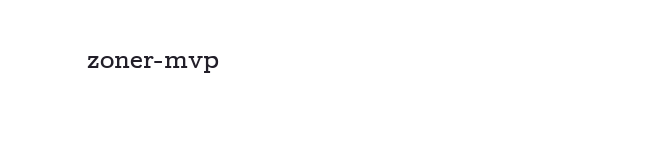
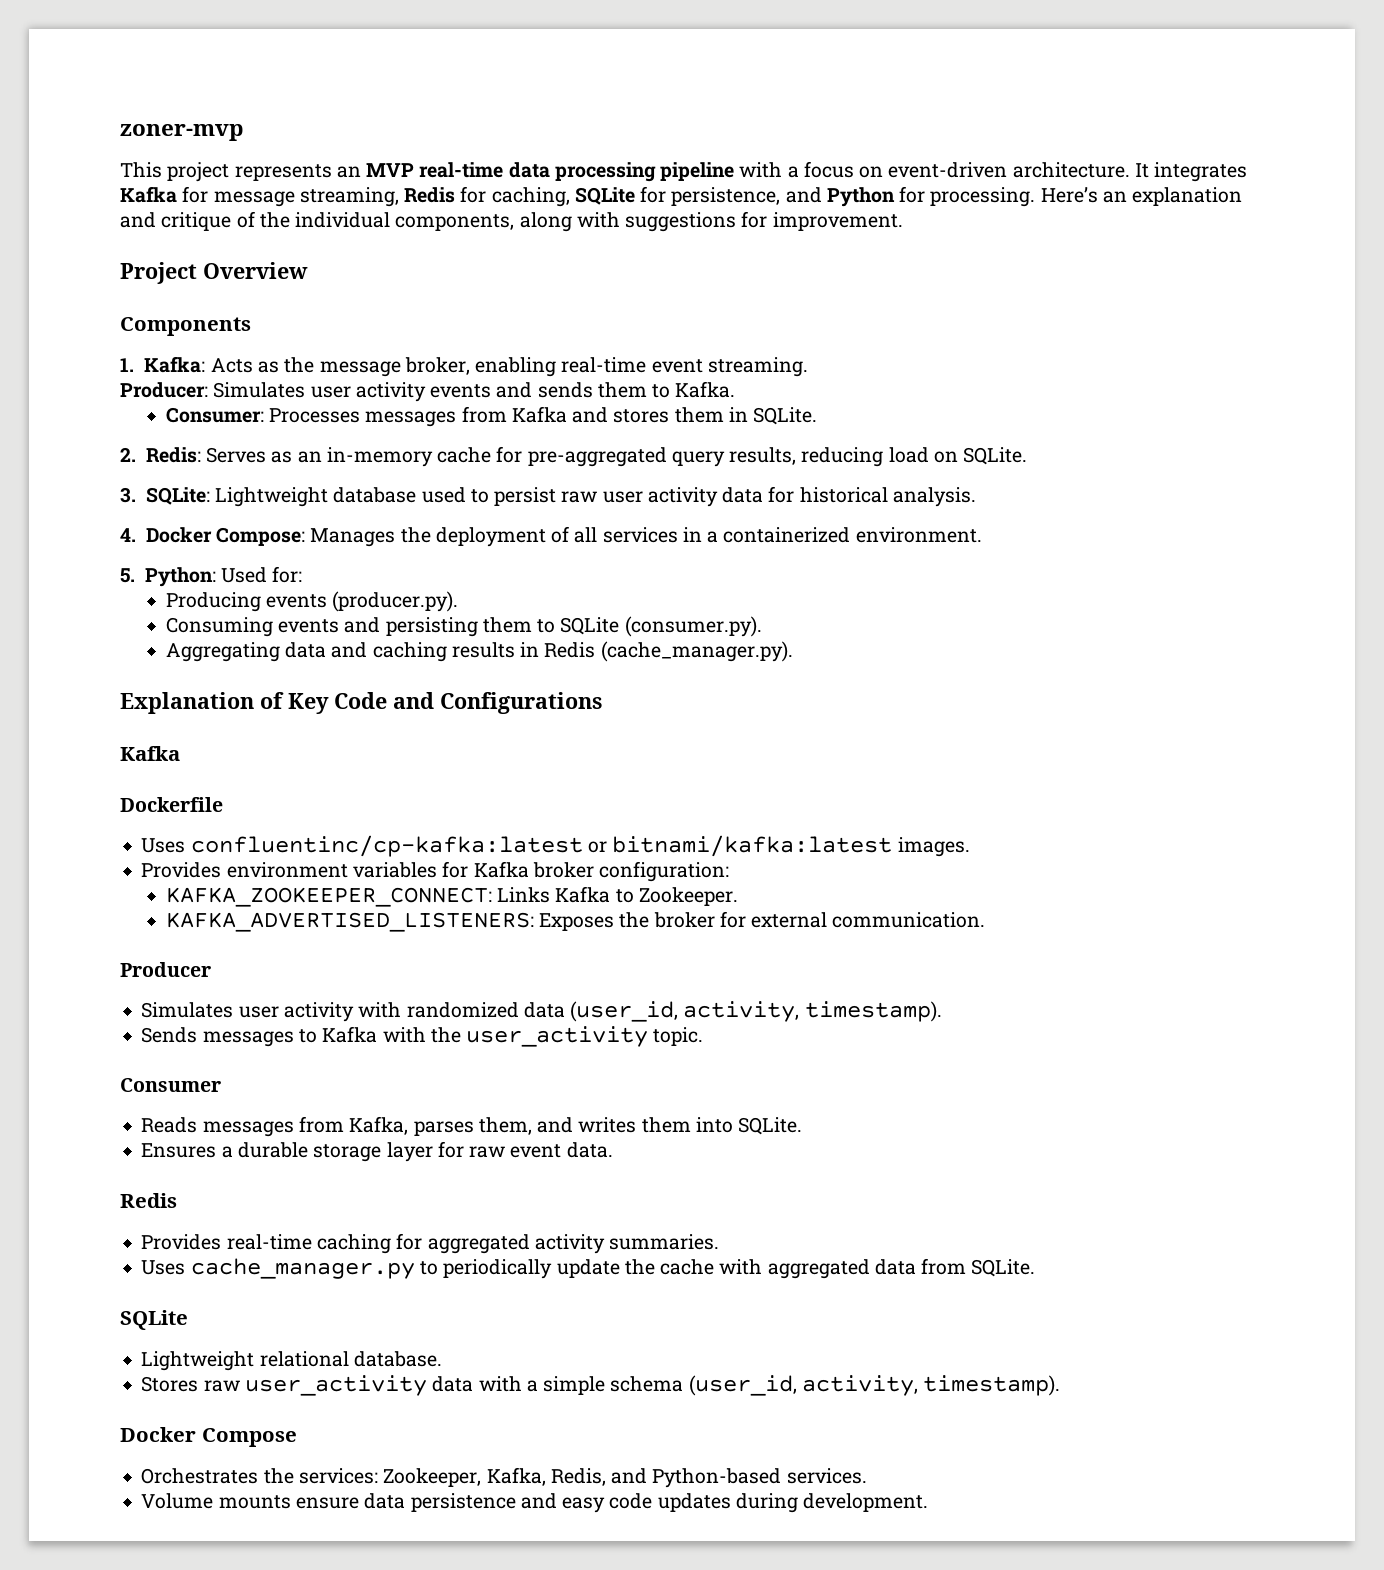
(219, 64) none -> [120,161,1248,182] [120,186,1243,207] [120,211,903,232] [120,262,308,284] [120,317,251,336] [120,356,808,377] [120,381,736,402] [165,406,818,427] [120,446,1028,467] [120,486,976,507] [120,526,982,547] [120,566,303,587] [165,591,459,612] [165,616,762,637] [165,641,793,662] [120,692,602,714] [120,746,180,761] [120,797,223,812] [141,835,970,857] [141,861,730,882] [165,886,738,907] [165,911,986,932] [120,962,211,977] [141,1001,942,1022] [141,1026,704,1047] [120,1078,221,1092] [141,1116,803,1137] [141,1141,613,1162] [120,1193,177,1208] [141,1233,720,1254] [141,1258,1036,1279] [120,1310,188,1330] [141,1351,442,1371] [141,1375,1061,1396] [120,1427,297,1447] [141,1467,867,1488] [141,1493,929,1513] // This project represents an MVP real-time data processing pipeline with a focus on event-driven architecture. It integrates Kafka for message streaming, Redis for caching, SQLite for persistence, and Python for processing. Here’s an explanation and critique of the individual components, along with suggestions for improvement. // Project Overview // Components // 1. Kafka: Acts as the message broker, enabling real-time event streaming. // Producer: Simulates user activity events and sends them to Kafka. // Consumer: Processes messages from Kafka and stores them in SQLite. // 2. Redis: Serves as an in-memory cache for pre-aggregated query results, reducing load on SQLite. // 3. SQLite: Lightweight database used to persist raw user activity data for historical analysis. // 4. Docker Compose: Manages the deployment of all services in a containerized environment. // 5. Python: Used for: // Producing events (producer.py). // Consuming events and persisting them to SQLite (consumer.py). // Aggregating data and caching results in Redis (cache_manager.py). // Explanation of Key Code and Configurations // Kafka // Dockerfile // Uses confluentinc/cp-kafka:latest or bitnami/kafka:latest images. // Provides environment variables for Kafka broker configuration: // KAFKA_ZOOKEEPER_CONNECT: Links Kafka to Zookeeper. // KAFKA_ADVERTISED_LISTENERS: Exposes the broker for external communication. // Producer // Simulates user activity with randomized data (user_id, activity, timestamp). // Sends messages to Kafka with the user_activity topic. // Consumer // Reads messages from Kafka, parses them, and writes them into SQLite. // Ensures a durable storage layer for raw event data. // Redis // Provides real-time caching for aggregated activity summaries. // Uses cache_manager.py to periodically update the cache with aggregated data from SQLite. // SQLite // Lightweight relational database. // Stores raw user_activity data with a simple schema (user_id, activity, timestamp). // Docker Compose // Orchestrates the services: Zookeeper, Kafka, Redis, and Python-based services. // Volume mounts ensure data persistence and easy code updates during development.

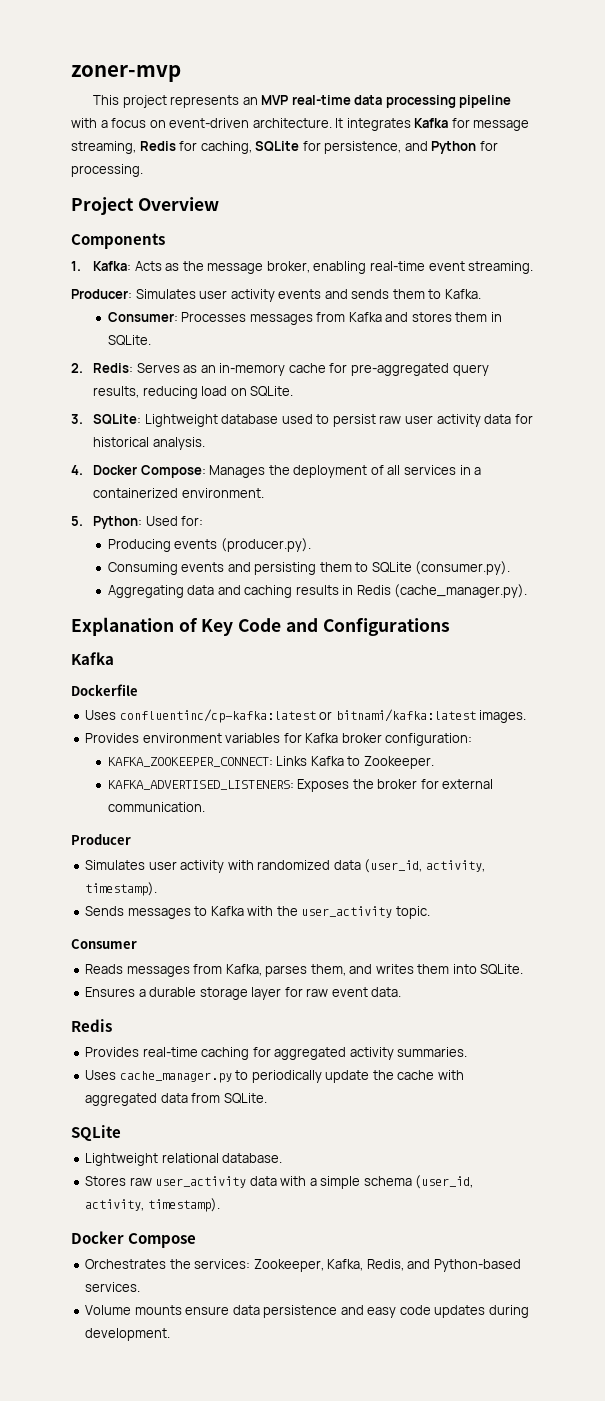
[1040,187,1243,206] [120,211,903,232] Here’s an explanation and critique of the individual components, along with suggestions for improvement. -> (143, 170) none

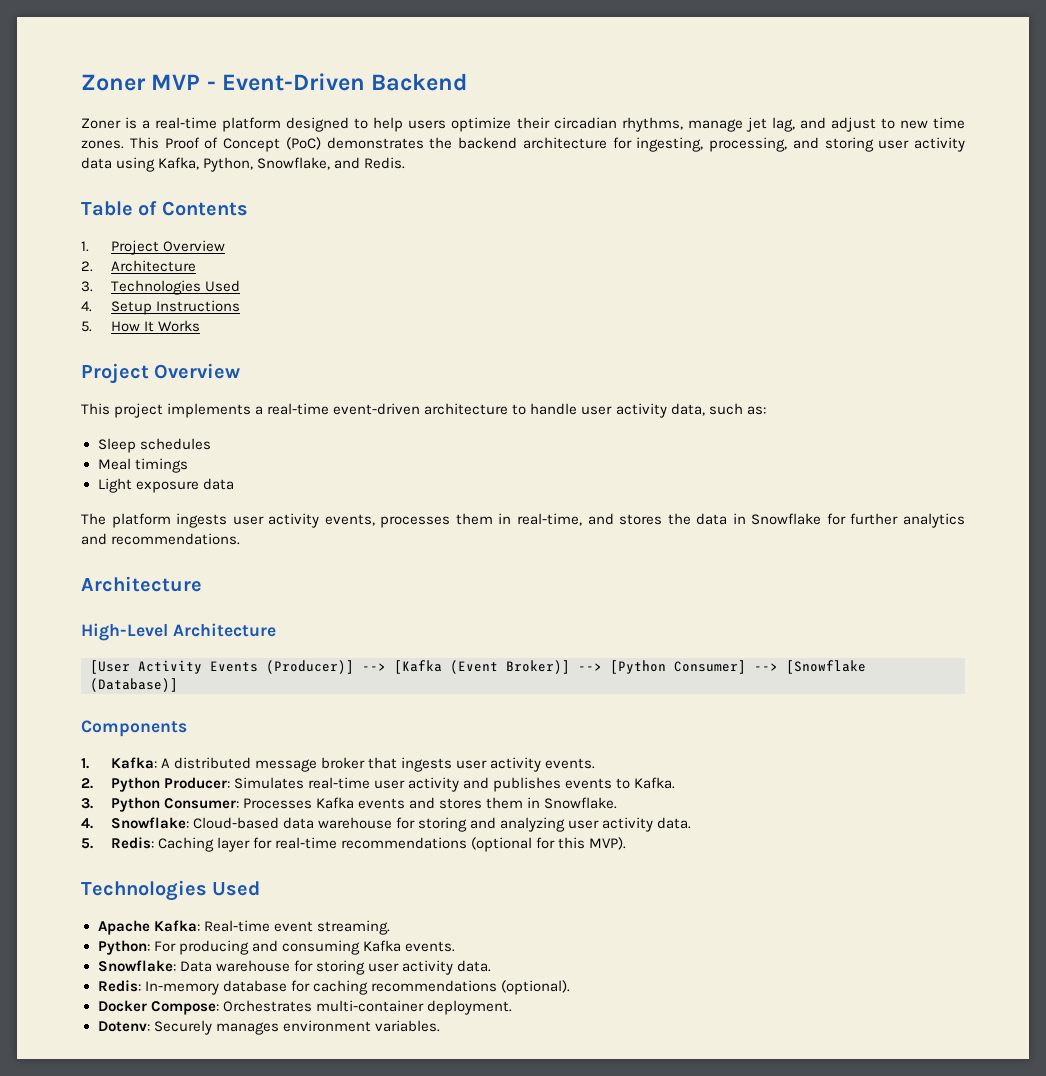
[71,65,181,82] [93,95,512,108] [71,118,530,131] [71,141,498,154] [71,164,143,177] [71,197,219,215] [71,233,165,249] [71,261,534,274] zoner-mvp // This project represents an MVP real-time data processing pipeline with a focus on event-driven architecture. It integrates Kafka for message streaming, Redis for caching, SQLite for persistence, and Python for processing. // Project Overview // Components // 1. Kafka: Acts as the message broker, enabling real-time event streaming. // -> [81,73,468,91] [81,117,965,132] [81,137,965,152] [81,157,406,172] [81,201,248,216] [81,240,225,255] [81,260,196,272] [81,280,240,295] [81,300,240,315] [81,320,200,332] [81,363,241,384] [81,403,766,418] [97,438,211,453] [97,458,188,473] [97,478,234,493] [81,513,965,528] [81,533,241,545] [81,576,202,592] [81,623,276,641] [90,660,866,674] [90,678,178,692] [81,720,187,737] [81,757,596,772] [81,777,160,792] Zoner MVP - Event-Driven Backend // Zoner is a real-time platform designed to help users optimize their circadian rhythms, manage jet lag, and adjust to new time zones. This Proof of Concept (PoC) demonstrates the backend architecture for ingesting, processing, and storing user activity data using Kafka, Python, Snowflake, and Redis. // Table of Contents // 1. Project Overview // 2. Architecture // 3. Technologies Used // 4. Setup Instructions // 5. How It Works // Project Overview // This project implements a real-time event-driven architecture to handle user activity data, such as: // Sleep schedules // Meal timings // Light exposure data // The platform ingests user activity events, processes them in real-time, and stores the data in Snowflake for further analytics and recommendations. // Architecture // High-Level Architecture // [User Activity Events (Producer)] --> [Kafka (Event Broker)] --> [Python Consumer] --> [Snowflake (Database)] // Components // 1. Kafka: A distributed message broker that ingests user activity events. // 2. Python
[199,289,481,302] [107,312,502,325] [107,335,151,346] [71,363,489,376] [93,386,294,399] [71,414,533,427] [93,437,205,450] [71,465,482,478] [93,488,264,498] [71,516,204,529] [107,538,311,552] [107,561,511,575] [107,584,528,598] [71,617,450,636] [71,652,114,665] [71,684,138,696] [85,709,527,723] [85,733,473,746] [107,756,434,769] [107,779,494,792] [107,802,205,812] [71,834,131,845] [85,859,485,873] [85,882,158,896] [85,906,430,919] [71,939,137,949] [85,964,524,977] [85,987,402,1000] [71,1019,112,1032] [85,1047,468,1060] [85,1070,464,1083] [85,1093,267,1106] [71,1125,121,1141] [85,1153,283,1166] [85,1175,474,1189] [85,1198,220,1212] [71,1231,197,1248] [85,1259,521,1272] [85,1282,141,1292] [85,1305,529,1318] [85,1328,171,1341] user activity events and sends them to Kafka. // Consumer: Processes messages from Kafka and stores them in SQLite. // 2. Redis: Serves as an in-memory cache for pre-aggregated query results, reducing load on SQLite. // 3. SQLite: Lightweight database used to persist raw user activity data for historical analysis. // 4. Docker Compose: Manages the deployment of all services in a containerized environment. // 5. Python: Used for: // Producing events (producer.py). // Consuming events and persisting them to SQLite (consumer.py). // Aggregating data and caching results in Redis (cache_manager.py). // Explanation of Key Code and Configurations // Kafka // Dockerfile // Uses confluentinc/cp-kafka:latest or bitnami/kafka:latest images. // Provides environment variables for Kafka broker configuration: // KAFKA_ZOOKEEPER_CONNECT: Links Kafka to Zookeeper. // KAFKA_ADVERTISED_LISTENERS: Exposes the broker for external communication. // Producer // Simulates user activity with randomized data (user_id, activity, timestamp). // Sends messages to Kafka with the user_activity topic. // Consumer // Reads messages from Kafka, parses them, and writes them into SQLite. // Ensures a durable storage layer for raw event data. // Redis // Provides real-time caching for aggregated activity summaries. // Uses cache_manager.py to periodically update the cache with aggregated data from SQLite. // SQLite // Lightweight relational database. // Stores raw user_activity data with a simple schema (user_id, activity, timestamp). // Docker Compose // Orchestrates the services: Zookeeper, Kafka, Redis, and Python-based services. // Volume mounts ensure data persistence and easy code updates during development. -> [307,777,676,792] [81,797,618,812] [81,817,692,832] [81,837,627,852] [81,880,261,901] [97,920,390,935] [97,940,455,955] [97,960,491,975] [97,980,570,995] [97,1000,512,1015] [97,1020,440,1035] real-time user activity and publishes events to Kafka. // 3. Python Consumer: Processes Kafka events and stores them in Snowflake. // 4. Snowflake: Cloud-based data warehouse for storing and analyzing user activity data. // 5. Redis: Caching layer for real-time recommendations (optional for this MVP). // Technologies Used // Apache Kafka: Real-time event streaming. // Python: For producing and consuming Kafka events. // Snowflake: Data warehouse for storing user activity data. // Redis: In-memory database for caching recommendations (optional). // Docker Compose: Orchestrates multi-container deployment. // Dotenv: Securely manages environment variables.

